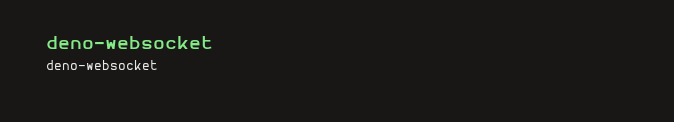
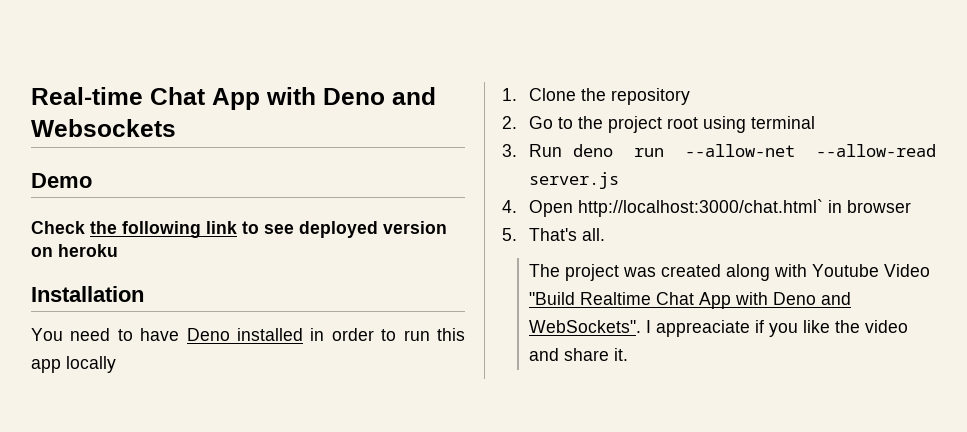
[46,36,213,49] [46,60,158,70] deno-websocket // deno-websocket -> [31,87,436,110] [31,119,176,137] [31,173,92,188] [31,221,447,238] [31,244,118,257] [31,286,144,302] [31,328,465,341] [31,356,116,373] [502,88,690,105] [502,116,815,133] [502,144,936,157] [528,172,619,189] [502,199,911,217] [502,228,605,241] [528,264,930,281] [528,292,851,309] [528,320,908,337] [528,348,628,361] Real-time Chat App with Deno and Websockets // Demo // Check the following link to see deployed version on heroku // Installation // You need to have Deno installed in order to run this app locally // 1. Clone the repository // 2. Go to the project root using terminal // 3. Run deno run --allow-net --allow-read server.js // 4. Open http://localhost:3000/chat.html` in browser // 5. That's all. // The project was created along with Youtube Video "Build Realtime Chat App with Deno and WebSockets". I appreaciate if you like the video and share it.

